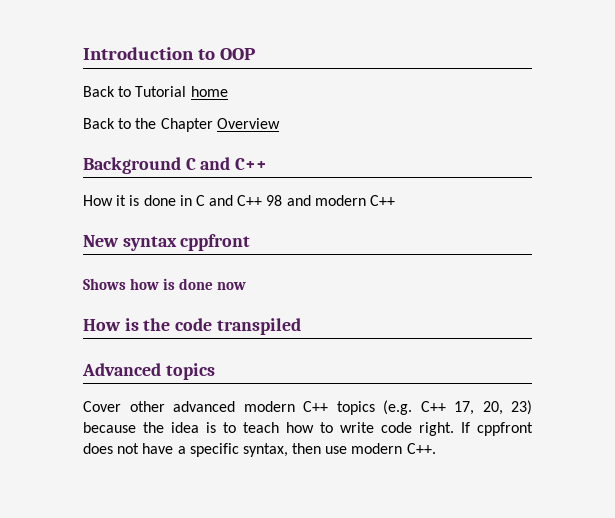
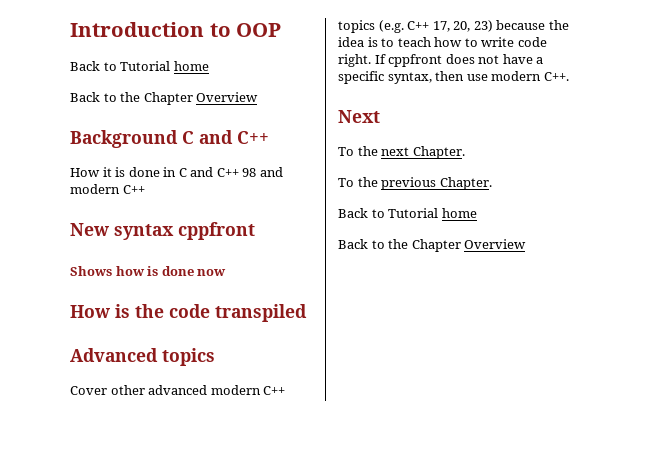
(436, 448) none -> [338,110,380,123] [338,146,465,159] [338,177,492,190] [338,208,477,218] [338,239,527,252] // Next // To the next Chapter. // To the previous Chapter. // Back to Tutorial home // Back to the Chapter Overview

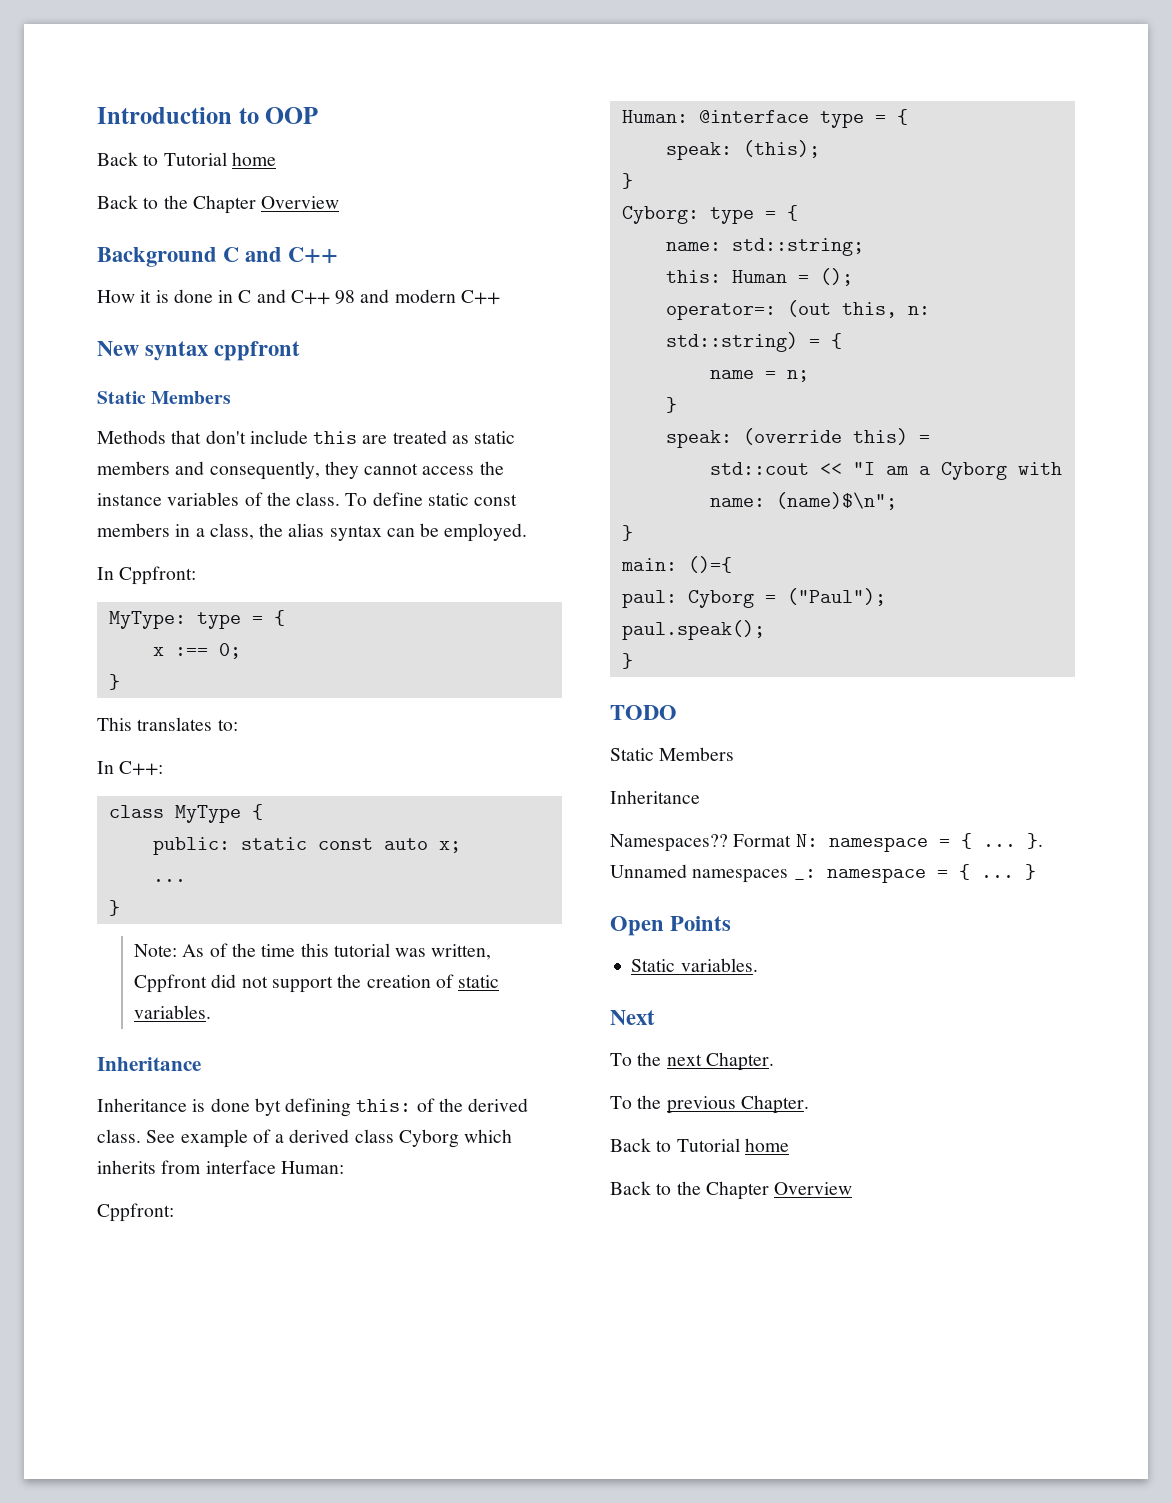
[70,266,227,276] [70,304,307,322] [70,348,215,366] [70,385,286,395] [338,20,569,33] [338,37,547,47] [338,54,544,67] [338,71,569,84] Shows how is done now // How is the code transpiled // Advanced topics // Cover other advanced modern C++ topics (e.g. C++ 17, 20, 23) because the idea is to teach how to write code right. If cppfront does not have a specific syntax, then use modern C++. -> [97,391,232,404] [97,430,516,444] [97,461,504,480] [97,492,518,506] [97,523,528,542] [97,566,197,585] [108,610,285,629] [152,643,241,659] [108,674,120,690] [97,717,238,731] [97,761,164,776] [108,804,263,823] [152,837,461,855] [152,879,186,882] [108,900,120,916] [134,943,492,960] [134,974,500,993] [134,1005,212,1019] [97,1057,201,1071] [97,1098,529,1117] [97,1129,513,1148] [97,1160,344,1174] [97,1203,174,1222] [621,109,908,128] [665,140,820,160] [621,173,633,189] [621,205,798,224] [665,238,864,256] [665,268,853,286] [665,300,930,320] [665,332,842,352] [709,370,809,382] [665,397,677,413] [665,428,930,448] [709,462,1062,480] [709,492,897,510] [621,525,633,541] [620,556,732,573] [621,588,886,608] [621,620,765,640] [621,653,633,669] [610,705,677,720] [610,747,735,761] [610,790,700,804] [610,833,1043,852] [610,864,1036,883] [610,916,732,936] [631,958,758,972] Static Members // Methods that don't include this are treated as static members and consequently, they cannot access the instance variables of the class. To define static const members in a class, the alias syntax can be employed. // In Cppfront: // MyType: type = { // x :== 0; // } // This translates to: // In C++: // class MyType { // public: static const auto x; // ... // } // Note: As of the time this tutorial was written, Cppfront did not support the creation of static variables. // Inheritance // Inheritance is done byt defining this: of the derived class. See example of a derived class Cyborg which inherits from interface Human: // Cppfront: // Human: @interface type = { // speak: (this); // } // Cyborg: type = { // name: std::string; // this: Human = (); // operator=: (out this, n: std::string) = { // name = n; // } // speak: (override this) = // std::cout << "I am a Cyborg with name: (name)$\n"; // } // main: ()={ // paul: Cyborg = ("Paul"); // paul.speak(); // } // TODO // Static Members // Inheritance // Namespaces?? Format N: namespace = { ... }. Unnamed namespaces _: namespace = { ... } // Open Points // Static variables.

